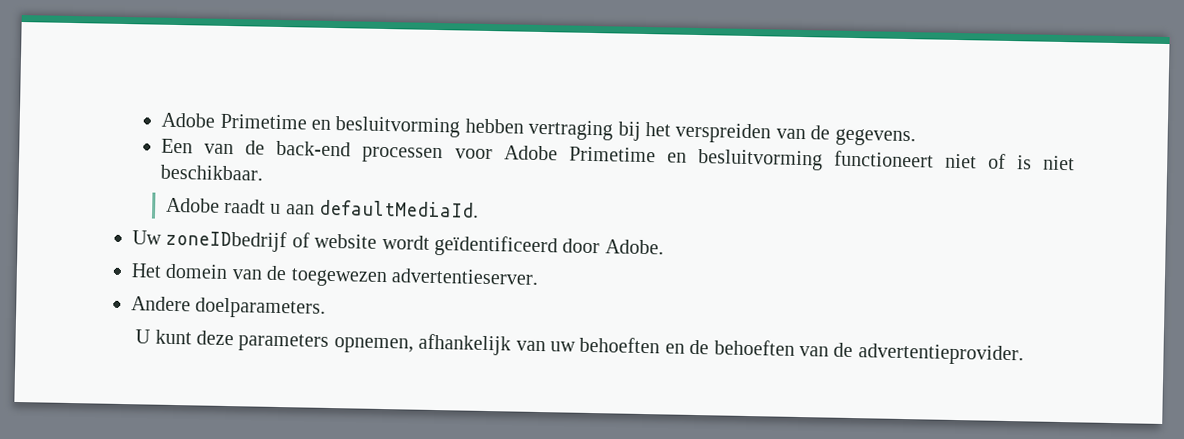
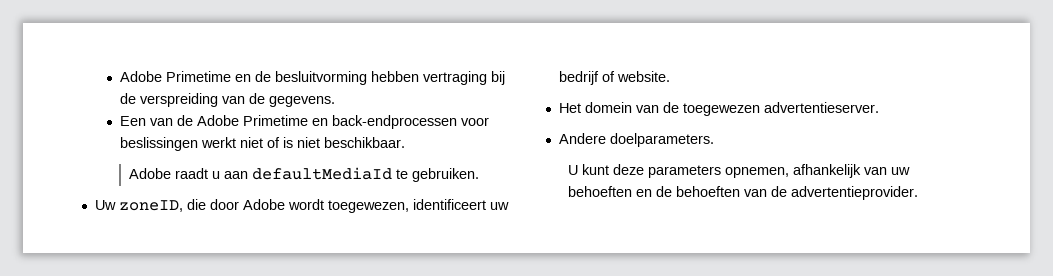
[161,112,332,130] Adobe Primetime en -> [119,71,271,82] Adobe Primetime en de
[645,122,772,144] het verspreiden -> [119,93,218,107] de verspreiding
[276,140,934,171] back-end processen voor Adobe Primetime en besluitvorming functioneert -> [196,115,489,129] [119,137,236,151] Adobe Primetime en back-endprocessen voor beslissingen werkt
[319,199,480,218] [132,229,664,258] defaultMediaId. // Uw zoneIDbedrijf of website wordt geïdentificeerd door Adobe. -> [252,167,480,182] [94,199,509,213] [558,71,670,85] defaultMediaId te gebruiken. // Uw zoneID, die door Adobe wordt toegewezen, identificeert uw bedrijf of website.

